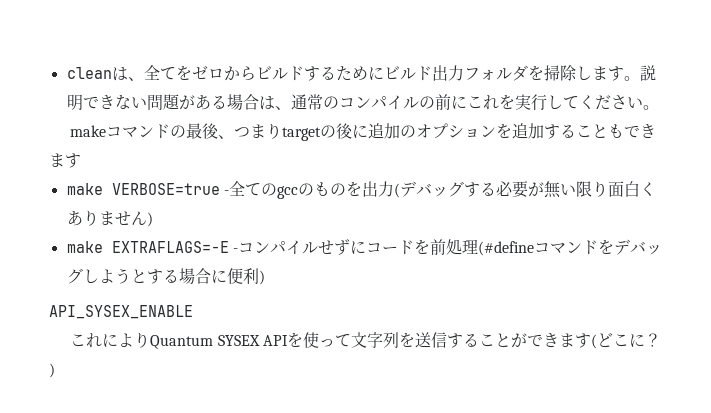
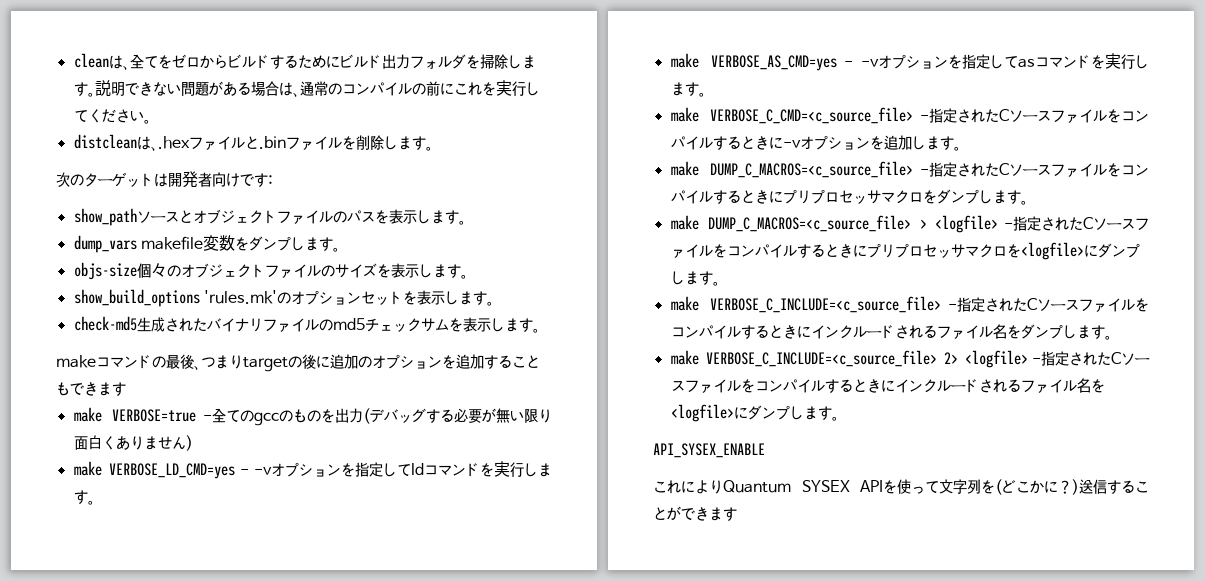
(659, 107) none -> [73,134,433,151] [56,171,273,188] [73,208,466,226] [73,235,340,253] [73,262,468,280] [73,289,494,307] [73,316,540,333] // distcleanは、.hexファイルと.binファイルを削除します。 // 次のターゲットは開発者向けです: // show_pathソースとオブジェクトファイルのパスを表示します。 // dump_vars makefile変数をダンプします。 // objs-size個々のオブジェクトファイルのサイズを表示します。 // show_build_options 'rules.mk'のオプションセットを表示します。 // check-md5生成されたバイナリファイルのmd5チェックサムを表示します。
[111,239,662,256] [66,268,265,285] EXTRAFLAGS=-E -コンパイルせずにコードを前処理(#defineコマンドをデバッグしようとする場合に便利) -> [109,461,552,479] [73,490,95,505] [670,53,1149,71] [670,82,706,97] [670,107,1149,124] [670,135,961,151] [670,161,1149,178] [670,189,1028,205] [670,215,1149,233] [670,242,1140,260] [670,271,720,286] [670,296,1149,313] [670,324,1112,340] [670,350,1150,368] [670,378,1105,393] [670,404,839,422] VERBOSE_LD_CMD=yes - -vオプションを指定してldコマンドを実行します。 // make VERBOSE_AS_CMD=yes - -vオプションを指定してasコマンドを実行します。 // make VERBOSE_C_CMD=<c_source_file> -指定されたCソースファイルをコンパイルするときに-vオプションを追加します。 // make DUMP_C_MACROS=<c_source_file> -指定されたCソースファイルをコンパイルするときにプリプロセッサマクロをダンプします。 // make DUMP_C_MACROS=<c_source_file> > <logfile> -指定されたCソースファイルをコンパイルするときにプリプロセッサマクロを<logfile>にダンプします。 // make VERBOSE_C_INCLUDE=<c_source_file> -指定されたCソースファイルをコンパイルするときにインクルードされるファイル名をダンプします。 // make VERBOSE_C_INCLUDE=<c_source_file> 2> <logfile> -指定されたCソースファイルをコンパイルするときにインクルードされるファイル名を<logfile>にダンプします。
(416, 340) none -> [995,479,1079,495] (どこかに？)
[591,333,662,349] [49,363,55,378] (どこに？) -> (737, 514) none

